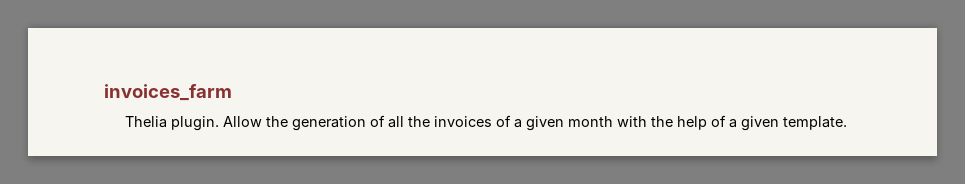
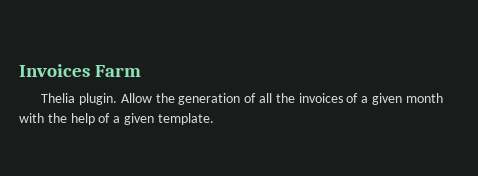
[104,84,232,101] invoices_farm -> [19,64,142,77] Invoices Farm

